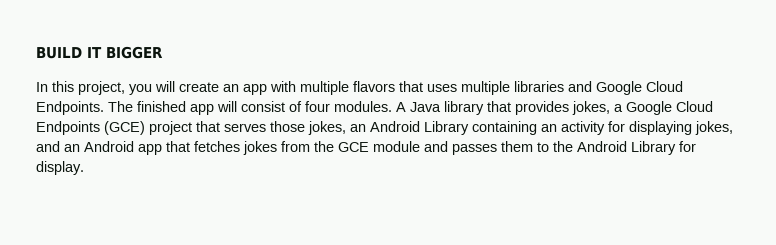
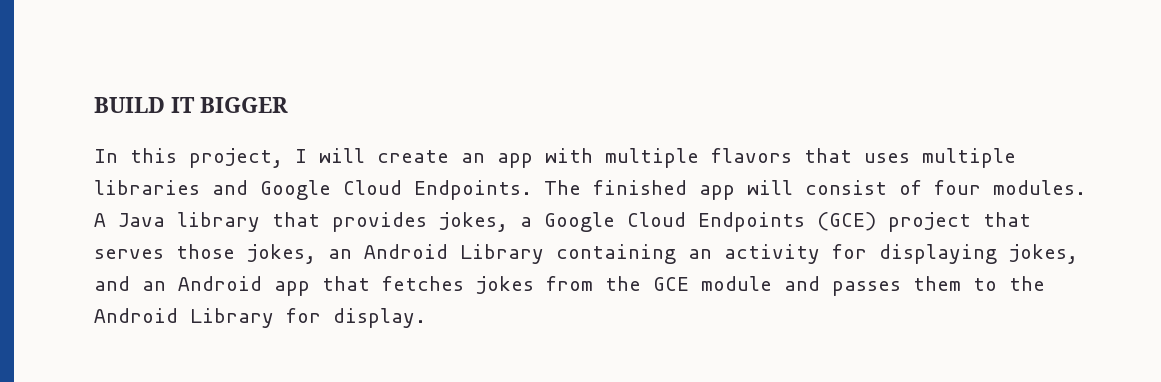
[129,84,152,95] you -> [295,149,307,163] I

